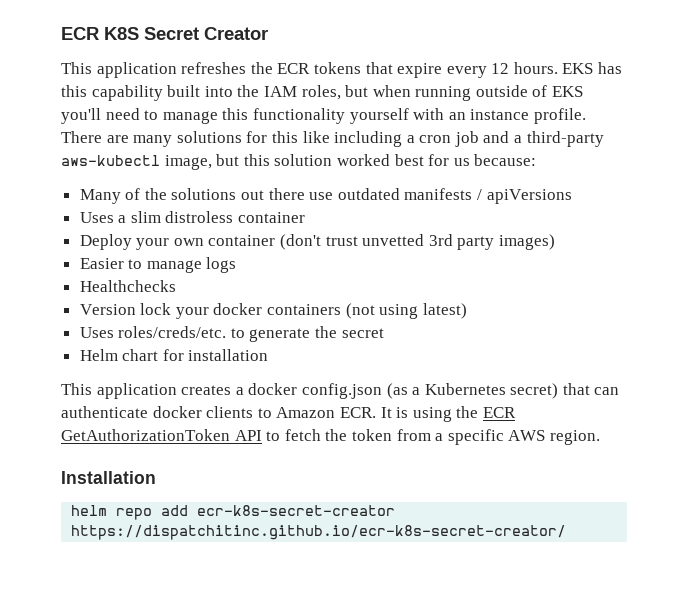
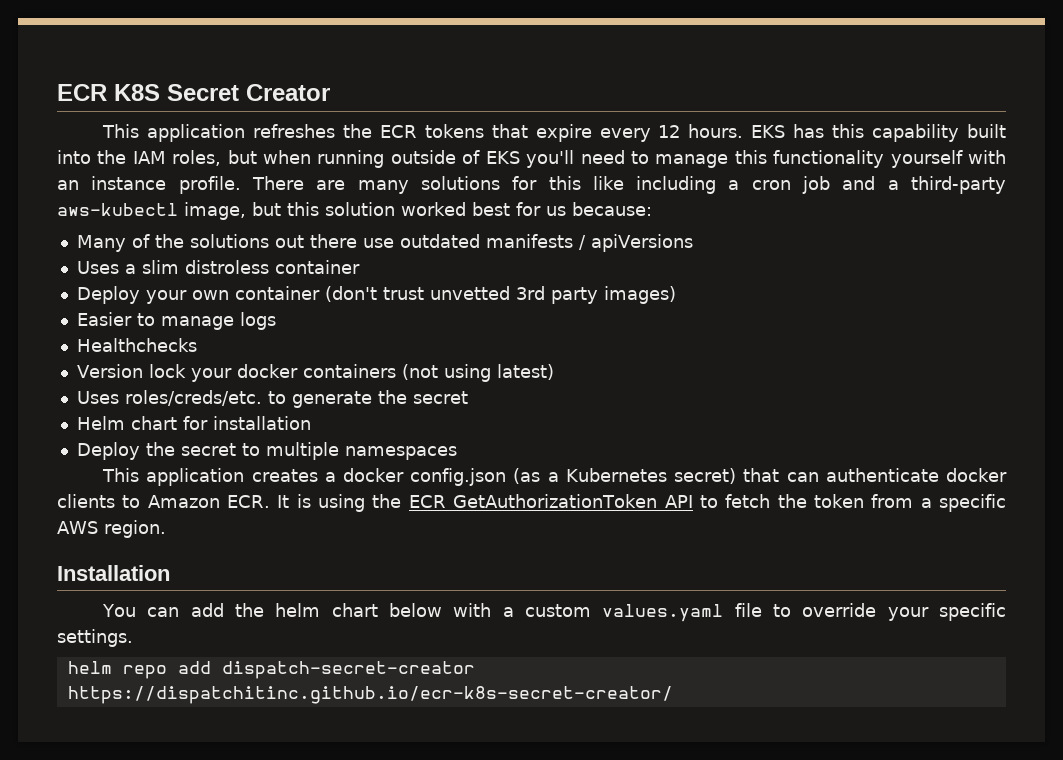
(269, 355) none -> [76,442,457,460] // Deploy the secret to multiple namespaces
(156, 477) none -> [102,603,1006,622] [57,629,133,647] // You can add the helm chart below with a custom values.yaml file to override your specific settings.
[197,505,396,516] ecr-k8s-secret-creator -> [221,661,475,679] dispatch-secret-creator

